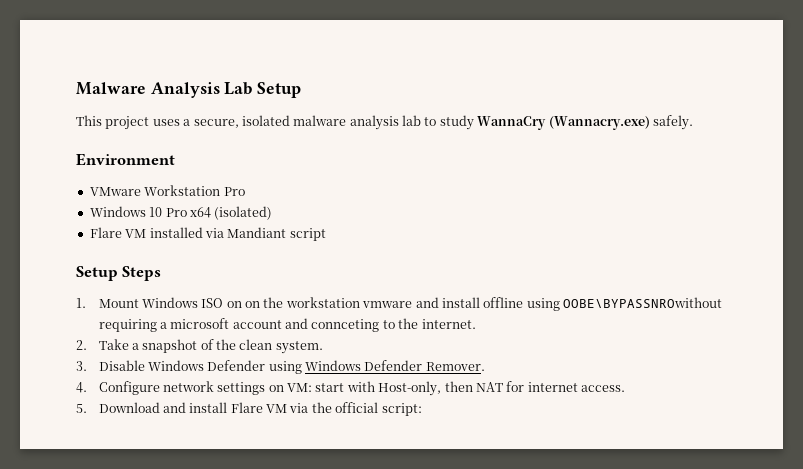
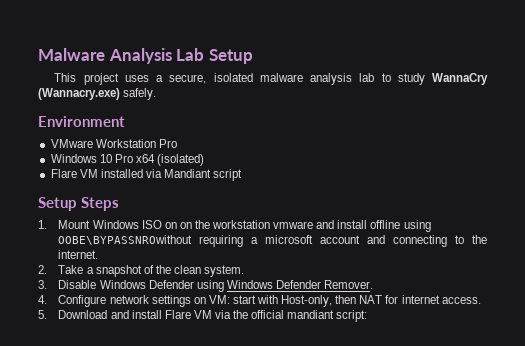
[311,319,380,332] connceting -> [393,235,448,247] connecting
(379, 407) none -> [287,310,335,319] mandiant

